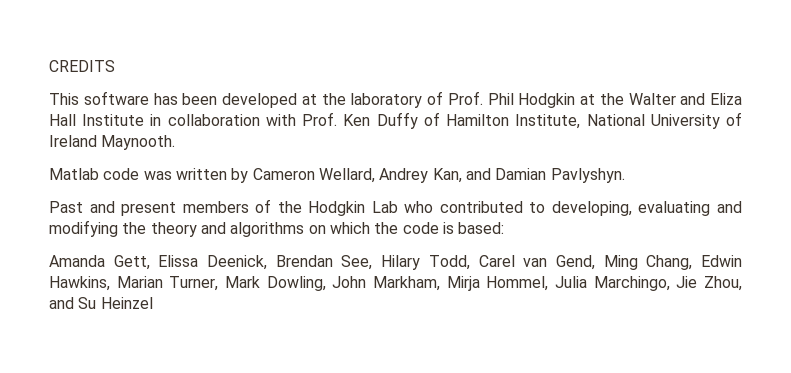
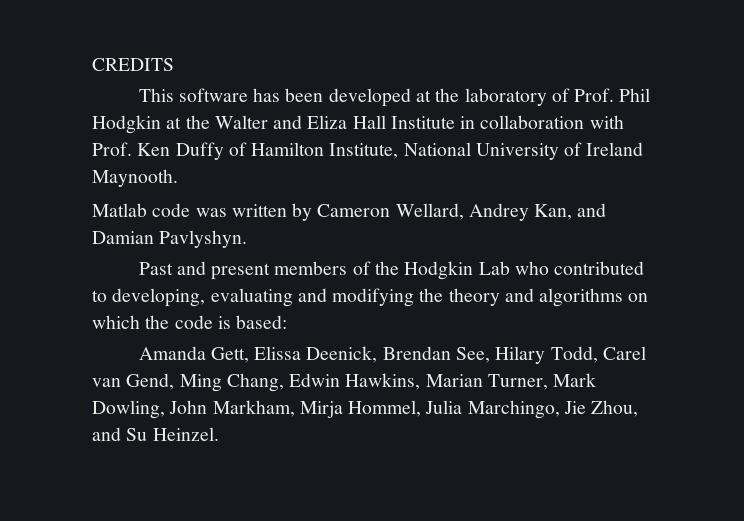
[100,297,153,309] Heinzel -> [152,427,219,441] Heinzel.

